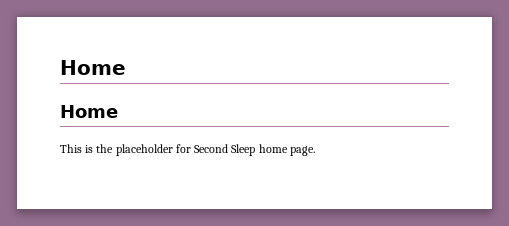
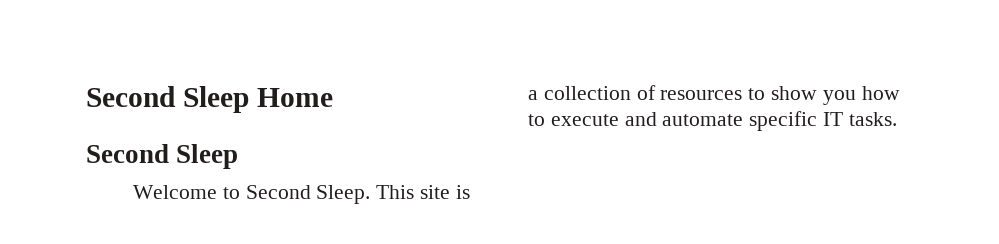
[60,60,126,75] [60,105,118,118] [60,144,315,156] Home // Home // This is the placeholder for Second Sleep home page. -> [86,86,333,113] [86,144,239,169] [133,185,470,204] [528,85,900,105] [528,111,897,131] Second Sleep Home // Second Sleep // Welcome to Second Sleep. This site is a collection of resources to show you how to execute and automate specific IT tasks.

